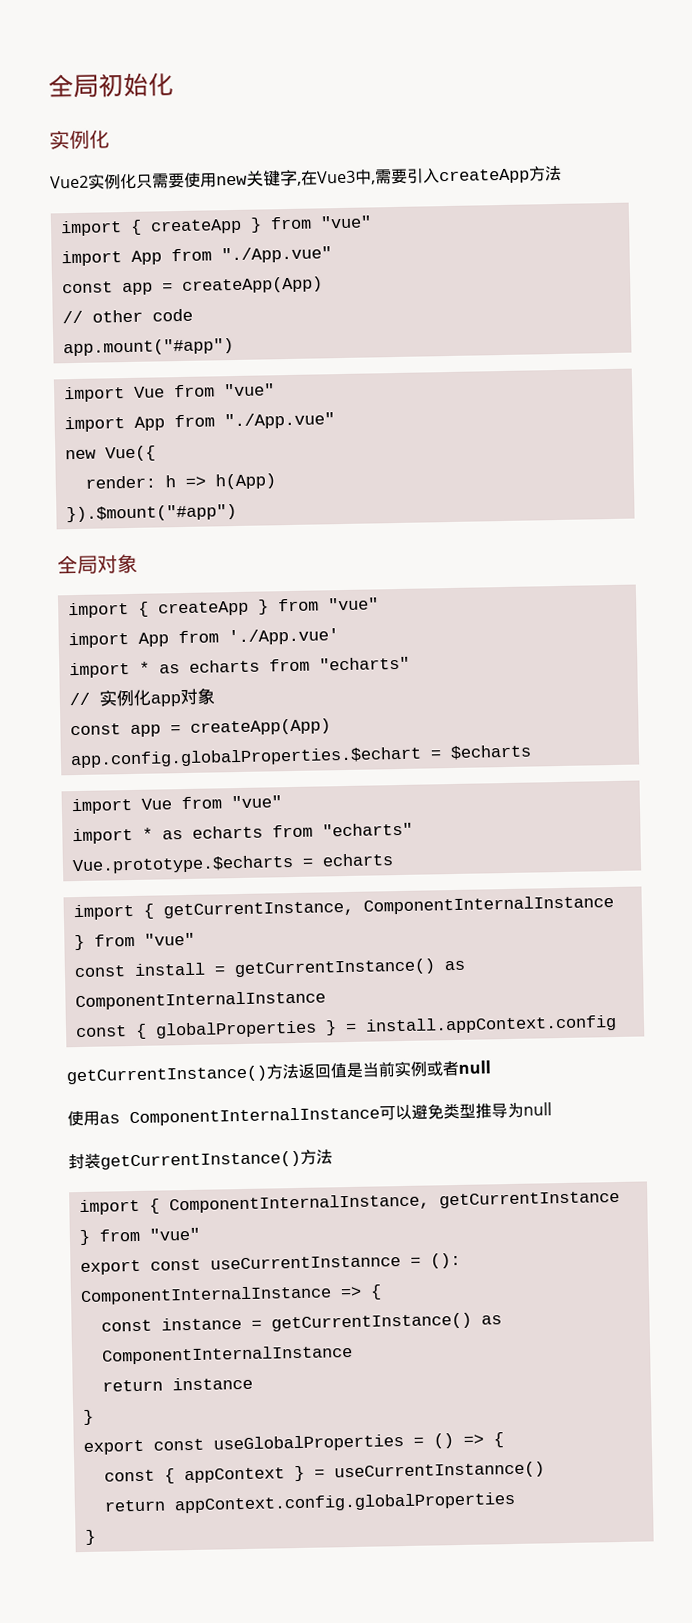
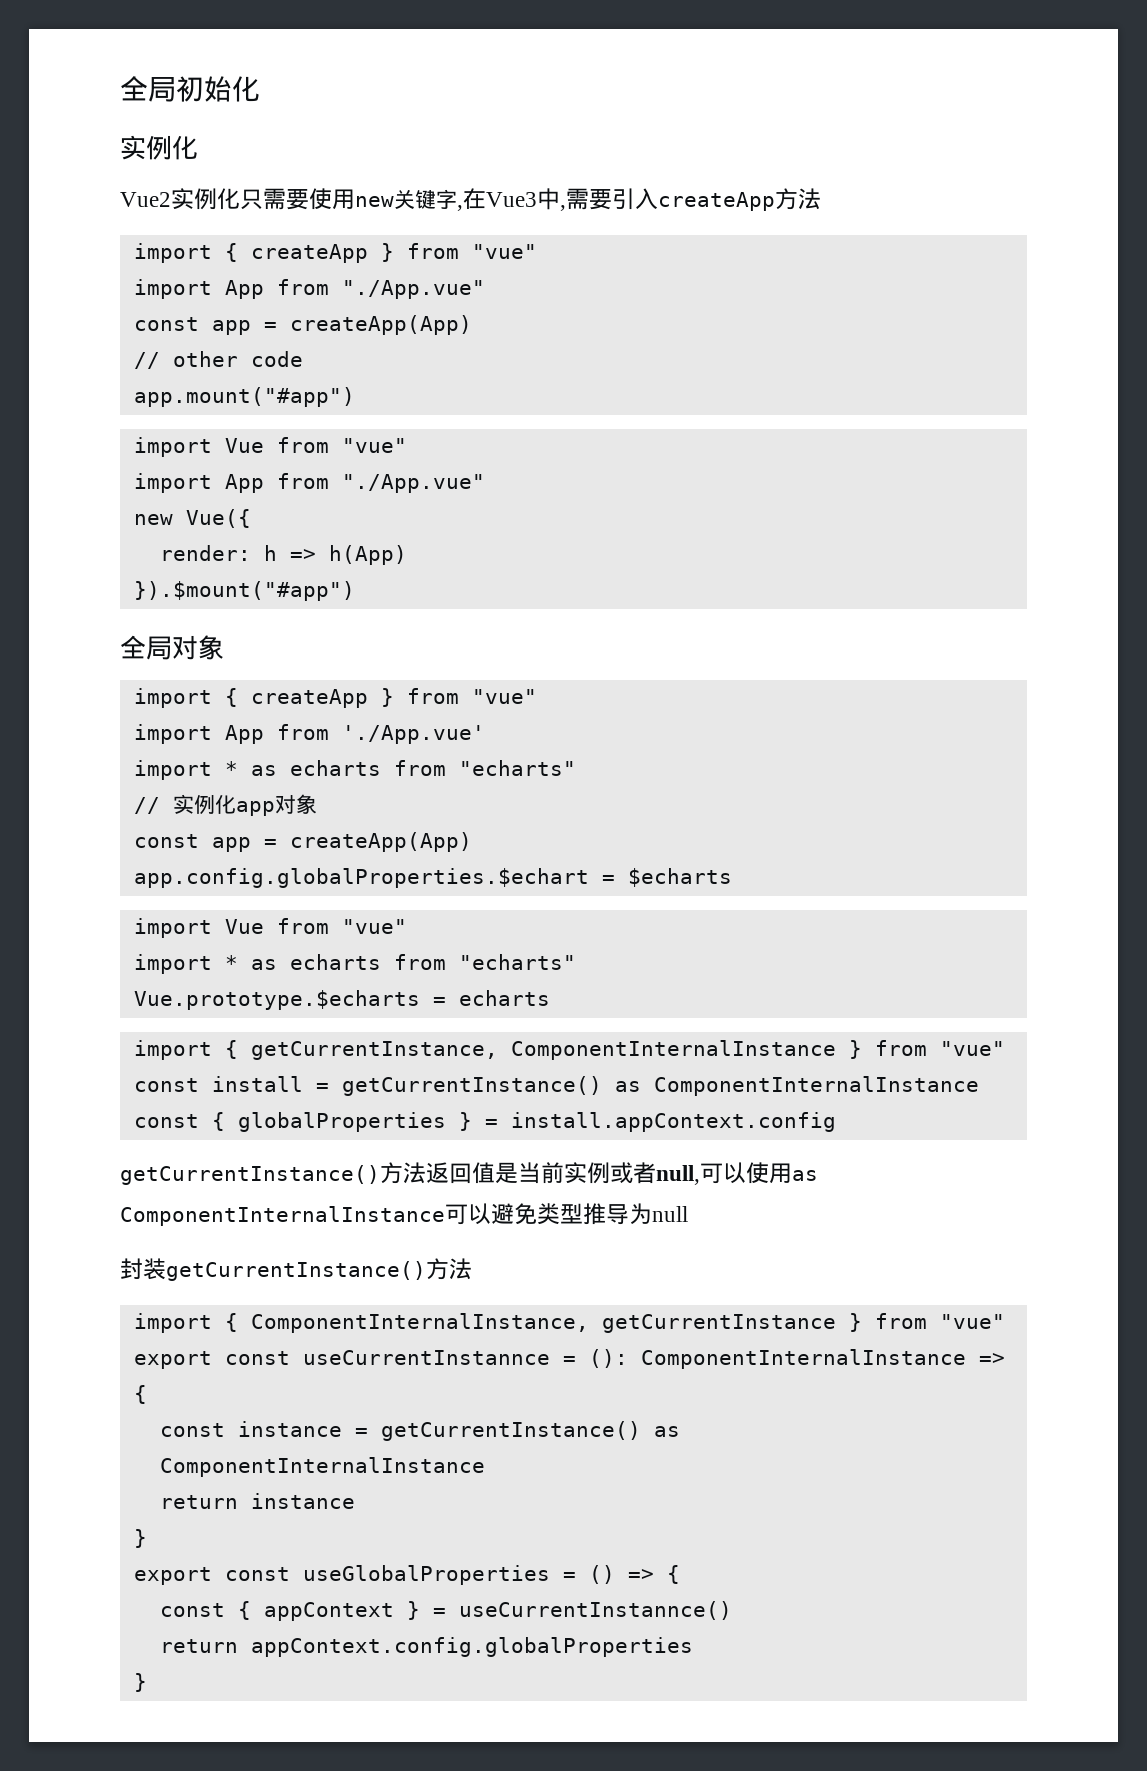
[458,1060,491,1074] null // -> [656,1162,746,1185] null,可以

